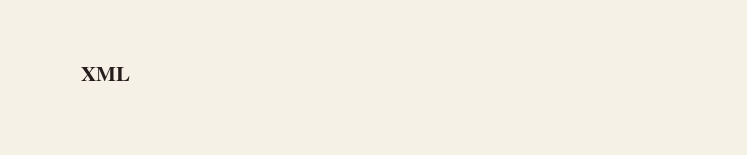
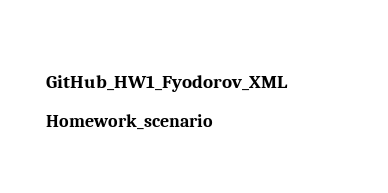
[81,67,130,81] XML -> [46,75,288,92] [46,114,213,130] GitHub_HW1_Fyodorov_XML // Homework_scenario

